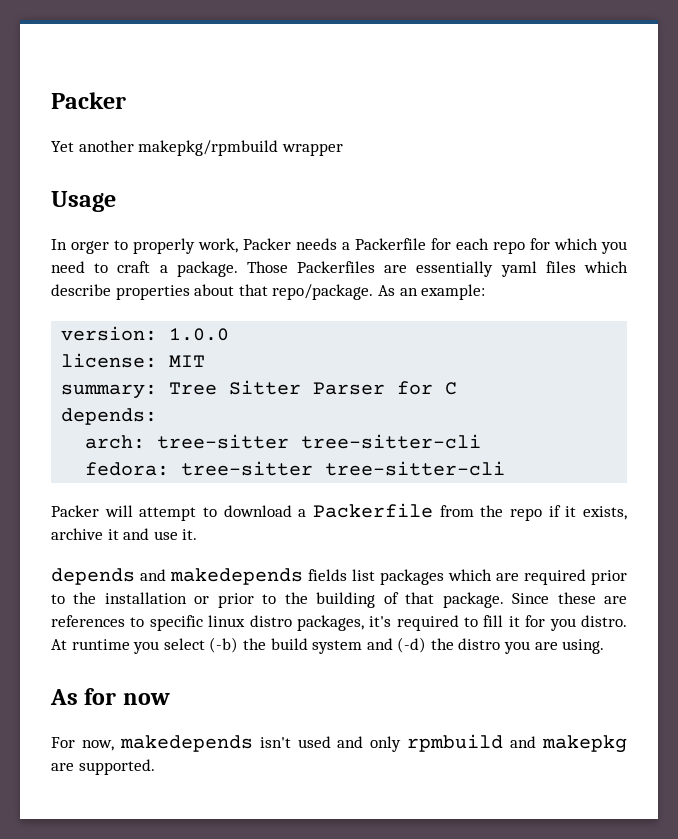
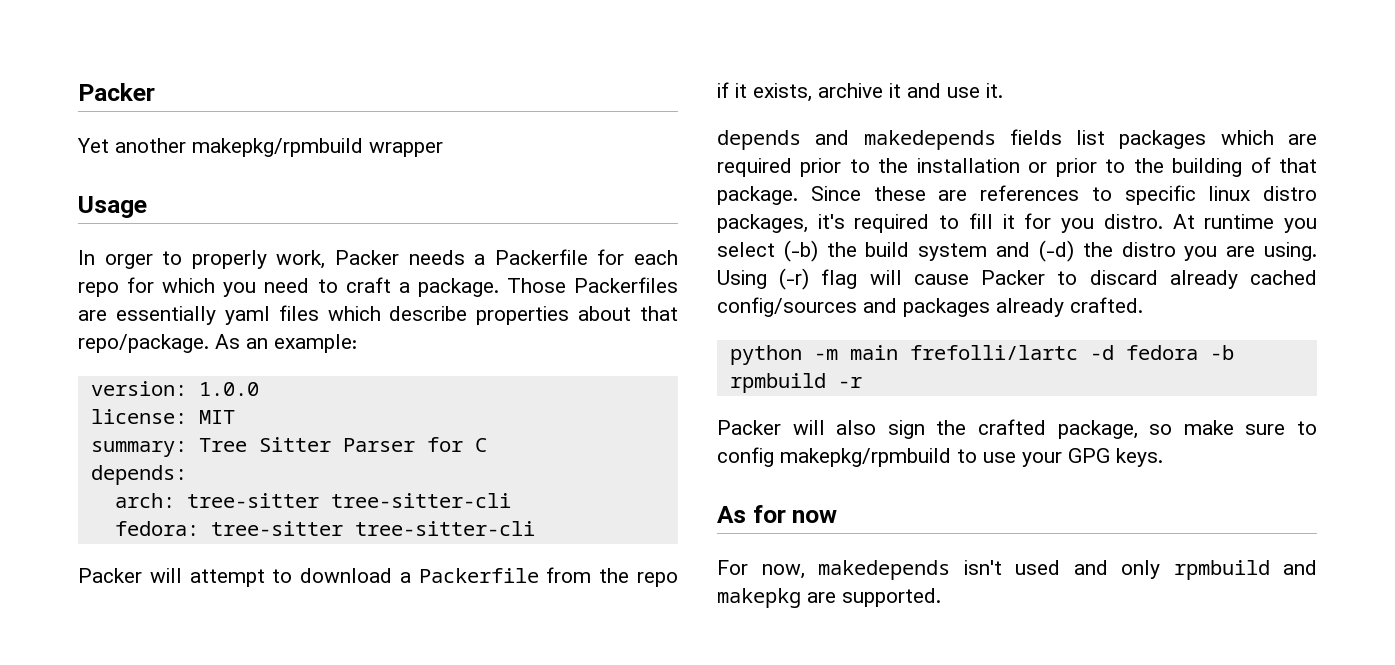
(605, 646) none -> [717,268,1317,290] [717,297,1143,317] [729,345,1234,365] [729,373,862,393] [717,419,1317,439] [717,447,1163,467] Using (-r) flag will cause Packer to discard already cached config/sources and packages already crafted. // python -m main frefolli/lartc -d fedora -b rpmbuild -r // Packer will also sign the crafted package, so make sure to config makepkg/rpmbuild to use your GPG keys.

